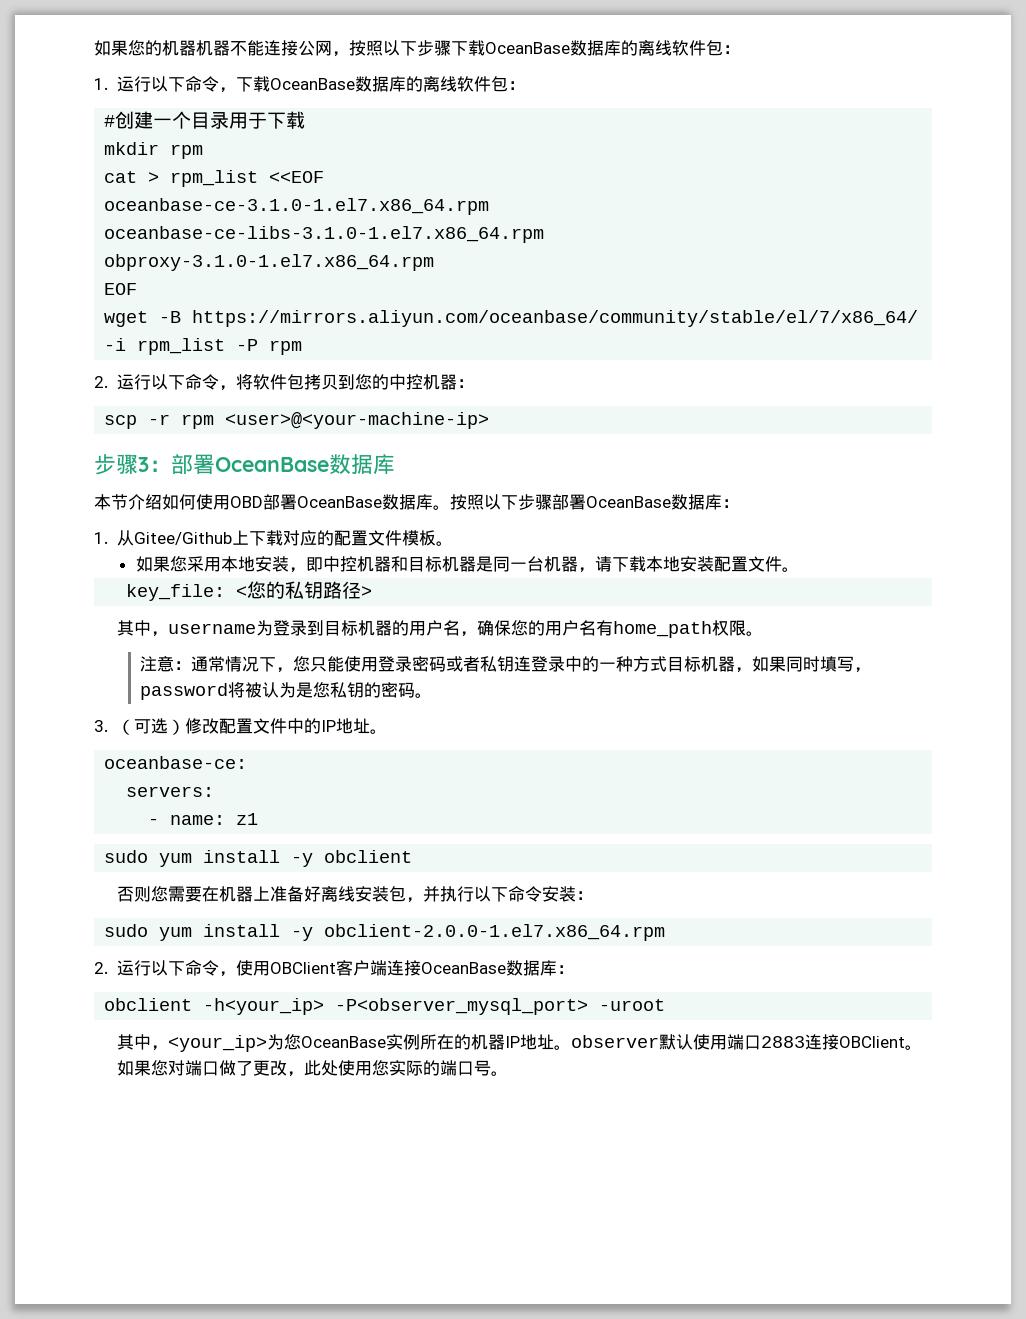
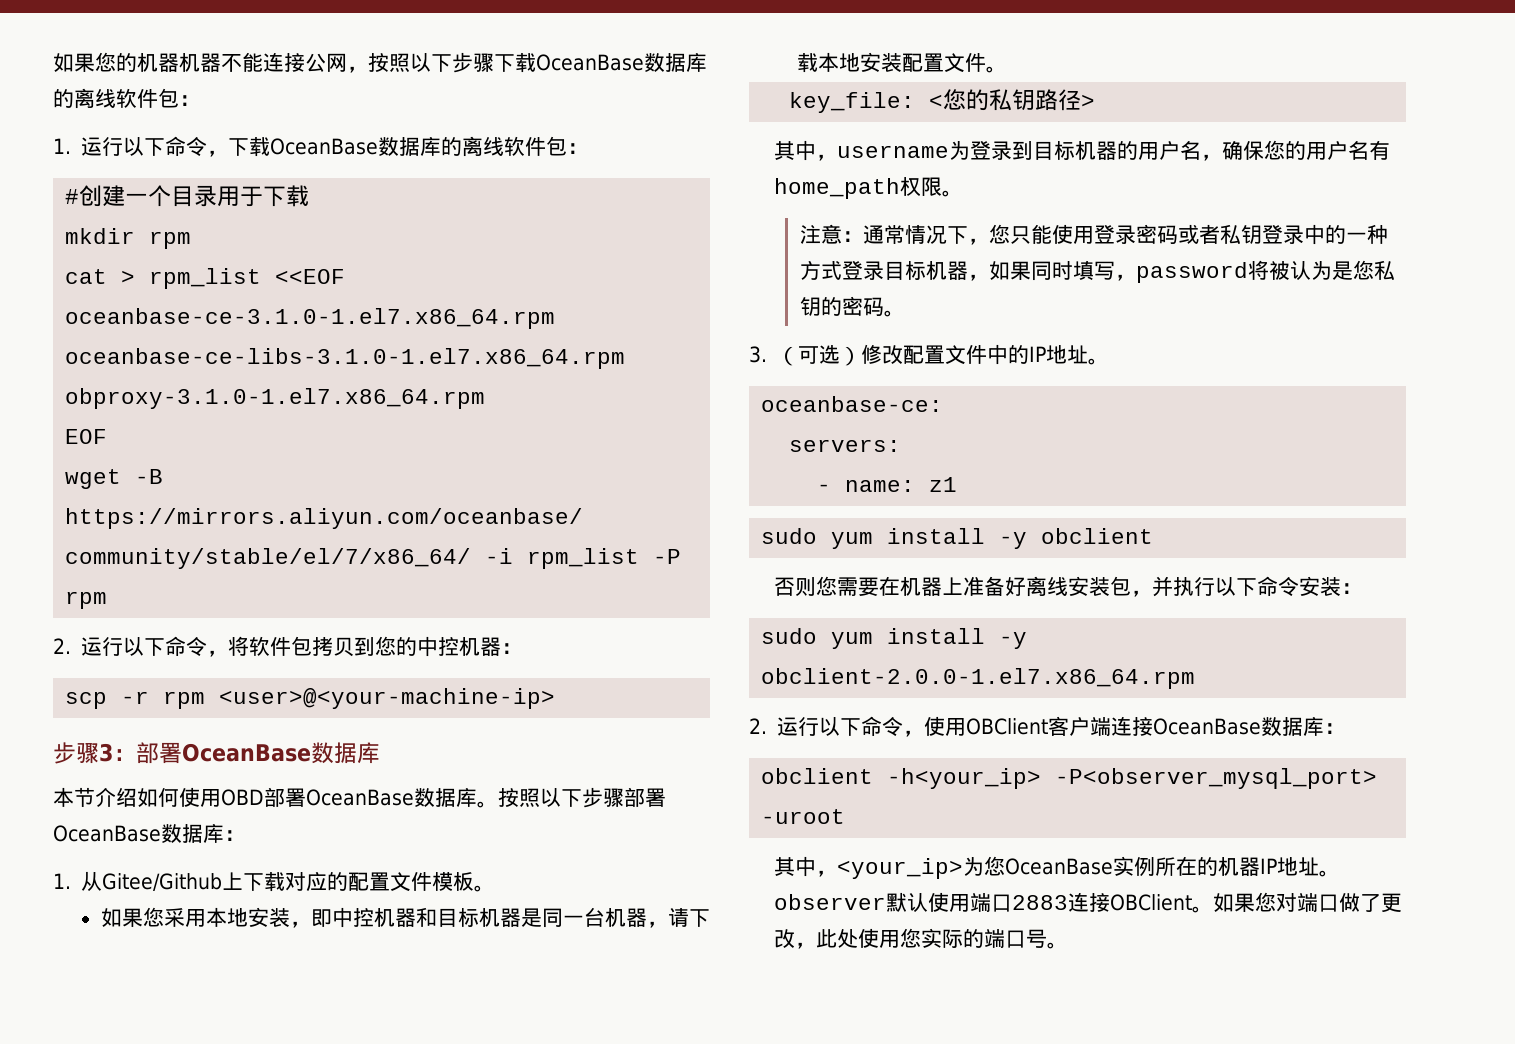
[514,656,532,672] 连 -> (1262, 234) none
(668, 664) none -> [841,261,884,280] 登录

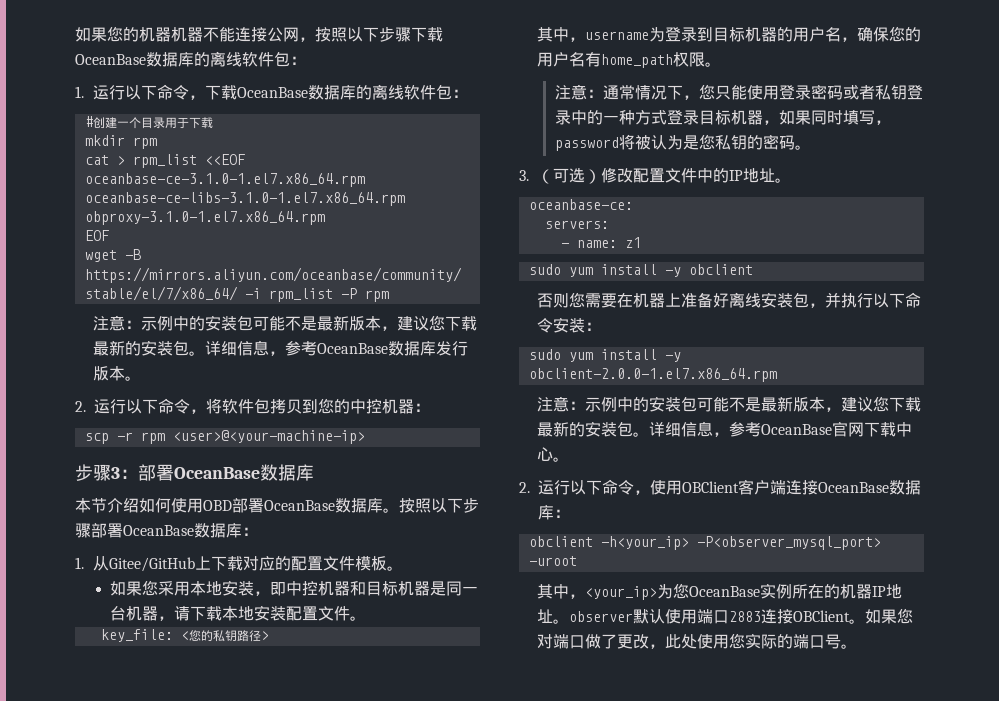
(108, 600) none -> [92,315,477,331] [92,340,468,356] [92,366,141,381] // 注意：示例中的安装包可能不是最新版本，建议您下载最新的安装包。详细信息，参考OceanBase数据库发行版本。
[102,873,223,891] Gitee/Github -> [108,557,195,572] Gitee/GitHub
(1196, 678) none -> [536,396,921,412] [536,421,912,437] [536,447,569,462] // 注意：示例中的安装包可能不是最新版本，建议您下载最新的安装包。详细信息，参考OceanBase官网下载中心。

